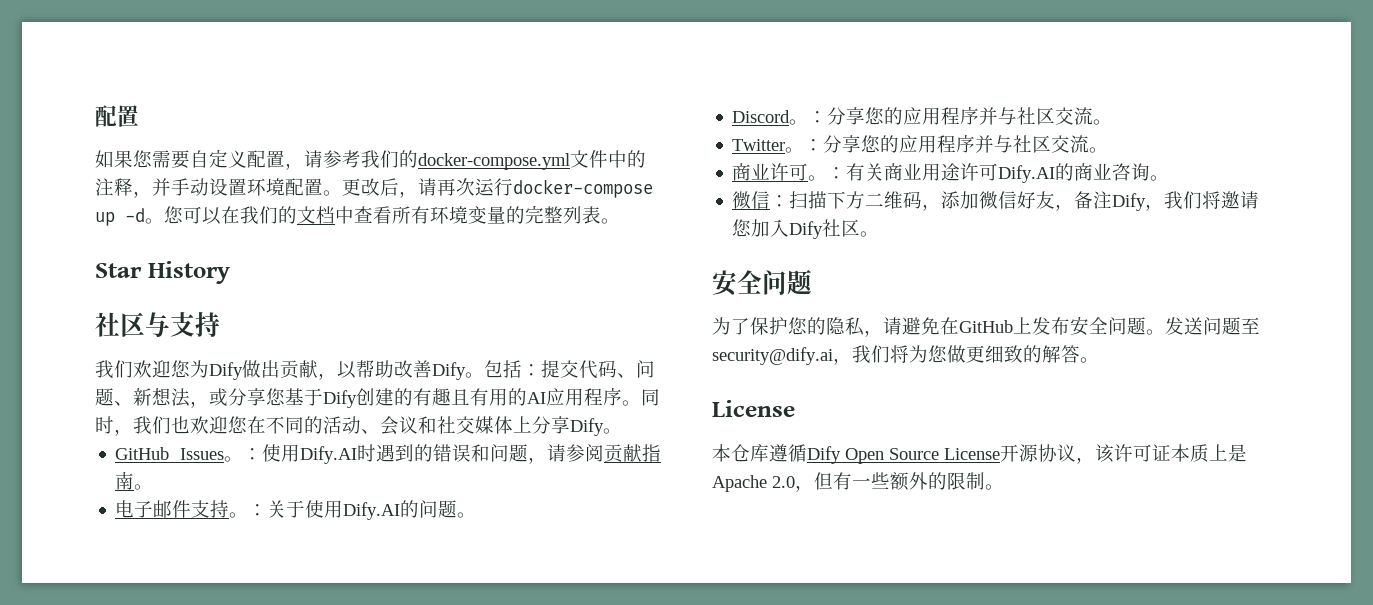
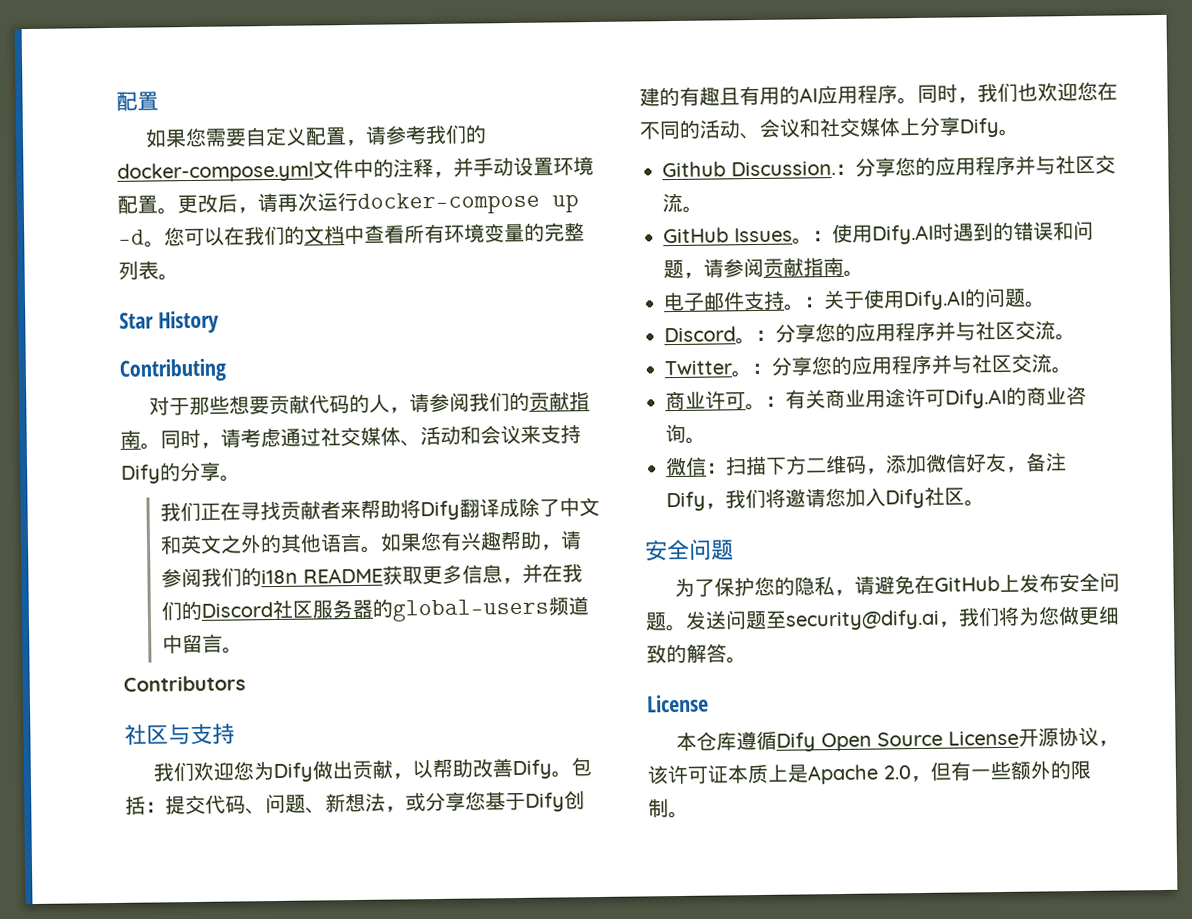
(230, 272) none -> [119,358,226,382] [148,391,590,416] [120,424,581,450] [121,461,241,484] [159,496,600,522] [159,530,582,555] [160,563,583,588] [160,596,589,622] [161,633,243,654] [123,675,246,692] // Contributing // 对于那些想要贡献代码的人，请参阅我们的贡献指南。同时，请考虑通过社交媒体、活动和会议来支持Dify的分享。 // 我们正在寻找贡献者来帮助将Dify翻译成除了中文和英文之外的其他语言。如果您有兴趣帮助，请参阅我们的i18n README获取更多信息，并在我们的Discord社区服务器的global-users频道中留言。 // Contributors
(622, 431) none -> [662,154,1116,178] [662,192,703,213] // Github Discussion.：分享您的应用程序并与社区交流。

